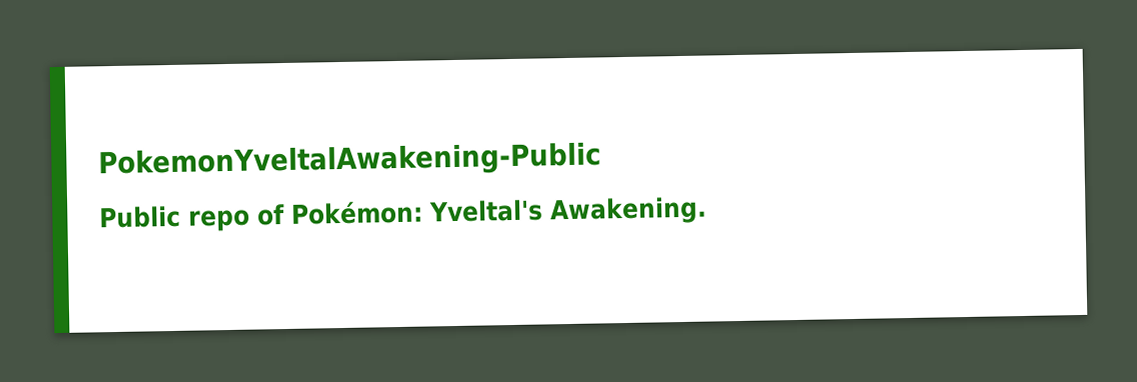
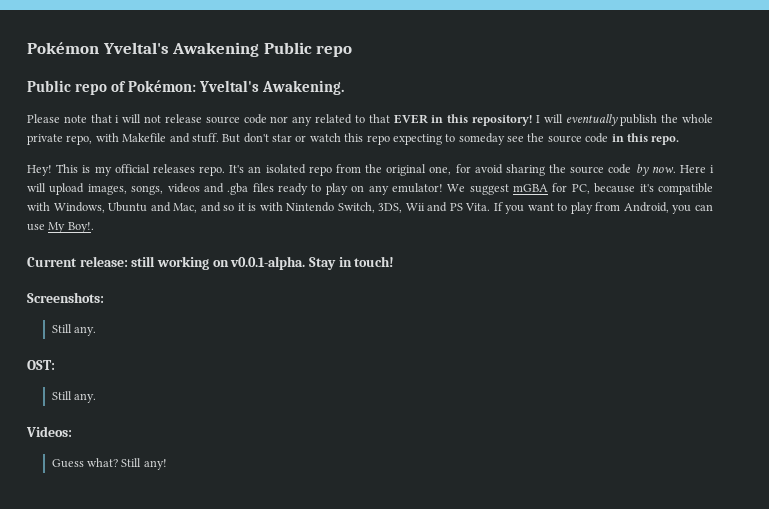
[98,141,601,181] PokemonYveltalAwakening-Public -> [27,42,353,57] Pokémon Yveltal's Awakening Public repo
(707, 211) none -> [27,114,714,126] [27,133,680,145] [27,164,714,176] [27,183,714,195] [27,202,713,214] [27,222,94,233] [27,256,395,270] [27,292,104,303] [51,324,97,336] [27,360,55,370] [51,391,97,403] [26,426,72,437] [51,458,167,470] // Please note that i will not release source code nor any related to that EVER in this repository! I will eventually publish the whole private repo, with Makefile and stuff. But don't star or watch this repo expecting to someday see the source code in this repo. // Hey! This is my official releases repo. It's an isolated repo from the original one, for avoid sharing the source code by now. Here i will upload images, songs, videos and .gba files ready to play on any emulator! We suggest mGBA for PC, because it's compatible with Windows, Ubuntu and Mac, and so it is with Nintendo Switch, 3DS, Wii and PS Vita. If you want to play from Android, you can use My Boy!. // Current release: still working on v0.0.1-alpha. Stay in touch! // Screenshots: // Still any. // OST: // Still any. // Videos: // Guess what? Still any!

